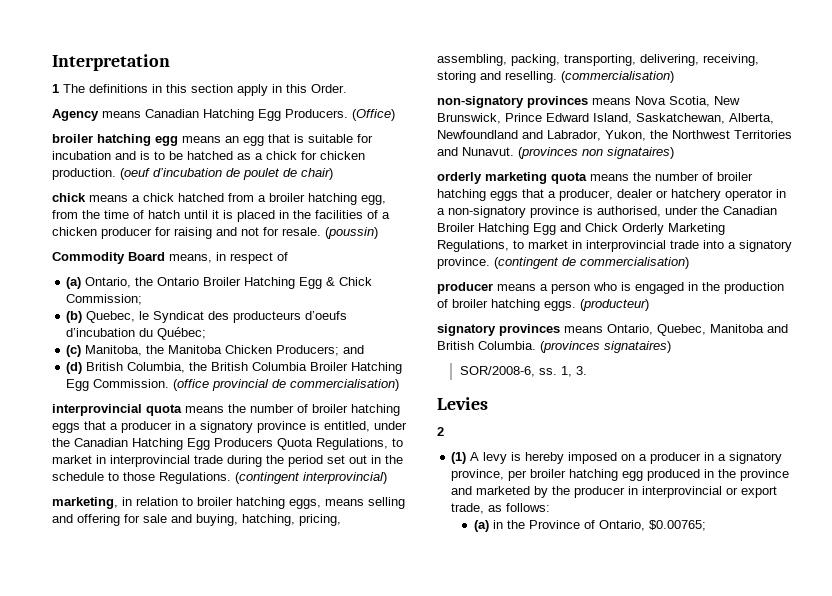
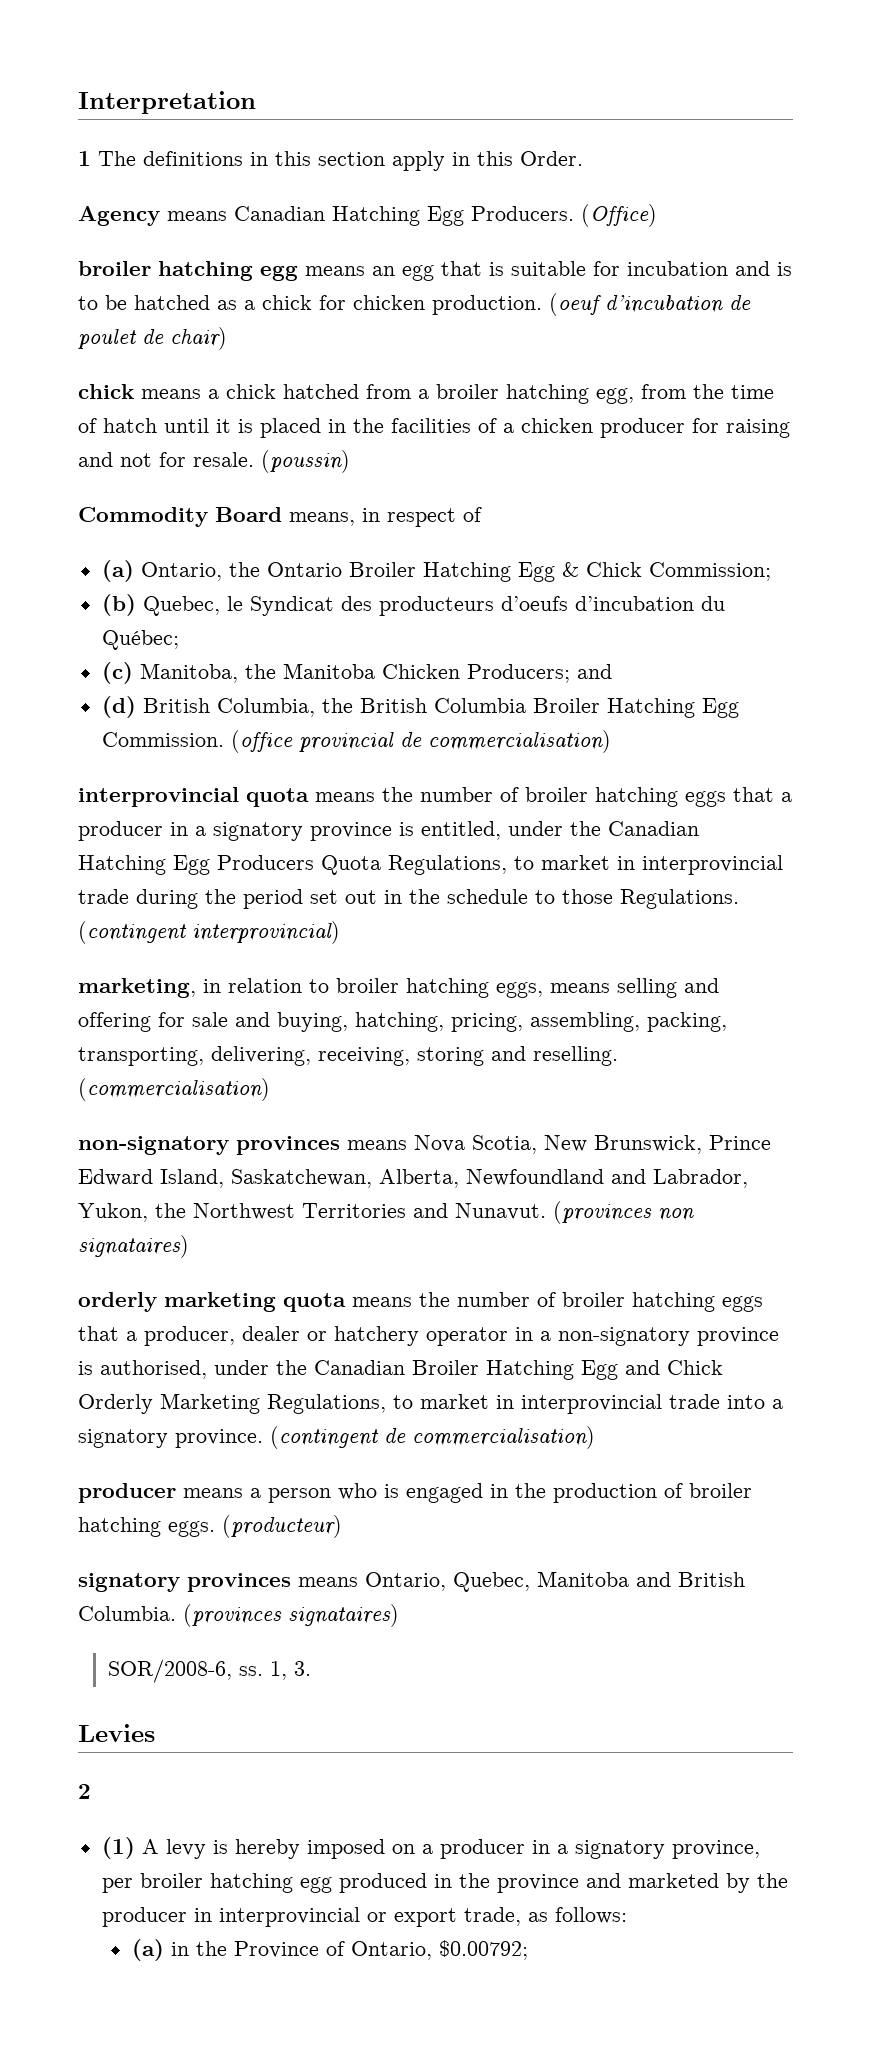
[648,520,706,531] $0.00765; -> [438,1940,528,1960] $0.00792;

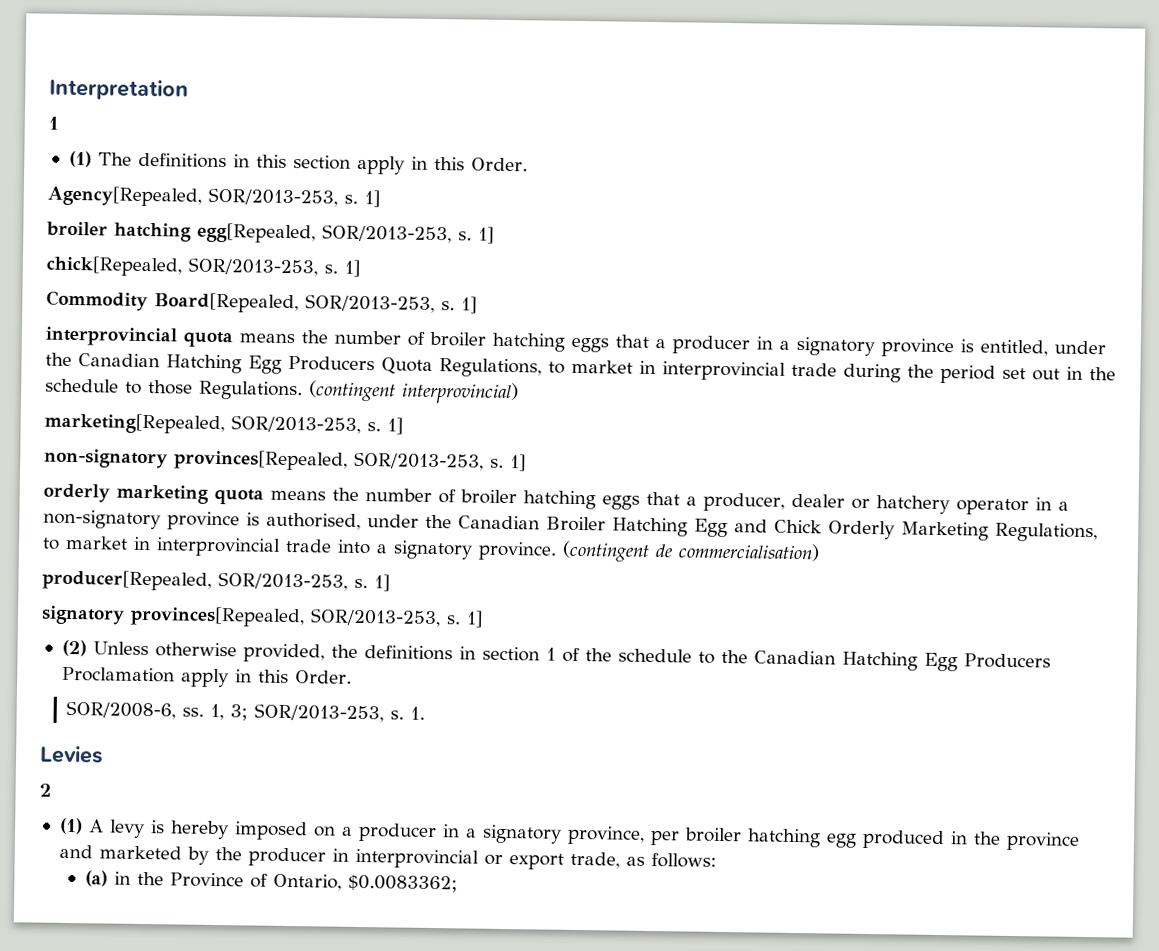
(91, 158) none -> [68,150,92,168] // (1)
[78,204,657,227] [78,261,792,281] [78,293,751,316] [78,327,227,350] [78,384,774,404] [78,418,790,438] [78,450,350,473] [78,507,482,527] [101,560,771,582] [101,594,725,616] [101,630,179,650] [101,662,612,684] [101,696,739,718] [101,730,611,753] Agency means Canadian Hatching Egg Producers. (Office) // broiler hatching egg means an egg that is suitable for incubation and is to be hatched as a chick for chicken production. (oeuf d’incubation de poulet de chair) // chick means a chick hatched from a broiler hatching egg, from the time of hatch until it is placed in the facilities of a chicken producer for raising and not for resale. (poussin) // Commodity Board means, in respect of // (a) Ontario, the Ontario Broiler Hatching Egg & Chick Commission; // (b) Quebec, le Syndicat des producteurs d’oeufs d’incubation du Québec; // (c) Manitoba, the Manitoba Chicken Producers; and // (d) British Columbia, the British Columbia Broiler Hatching Egg Commission. (office provincial de commercialisation) -> [47,185,381,208] [46,221,495,244] [46,255,361,277] [46,290,478,314] Agency[Repealed, SOR/2013-253, s. 1] // broiler hatching egg[Repealed, SOR/2013-253, s. 1] // chick[Repealed, SOR/2013-253, s. 1] // Commodity Board[Repealed, SOR/2013-253, s. 1]
[78,978,719,998] [78,1012,727,1032] [78,1046,618,1066] [78,1078,270,1101] [78,1135,771,1155] [78,1169,748,1188] [78,1201,694,1224] [78,1235,189,1258] marketing, in relation to broiler hatching eggs, means selling and offering for sale and buying, hatching, pricing, assembling, packing, transporting, delivering, receiving, storing and reselling. (commercialisation) // non-signatory provinces means Nova Scotia, New Brunswick, Prince Edward Island, Saskatchewan, Alberta, Newfoundland and Labrador, Yukon, the Northwest Territories and Nunavut. (provinces non signataires) -> [44,412,404,435] [44,448,527,472] marketing[Repealed, SOR/2013-253, s. 1] // non-signatory provinces[Repealed, SOR/2013-253, s. 1]
[78,1483,752,1503] [78,1515,342,1538] [78,1571,745,1592] [78,1604,399,1627] producer means a person who is engaged in the production of broiler hatching eggs. (producteur) // signatory provinces means Ontario, Quebec, Manitoba and British Columbia. (provinces signataires) -> [42,569,391,592] [41,605,484,628] [61,639,1051,672] [61,666,352,688] producer[Repealed, SOR/2013-253, s. 1] // signatory provinces[Repealed, SOR/2013-253, s. 1] // (2) Unless otherwise provided, the definitions in section 1 of the schedule to the Canadian Hatching Egg Producers Proclamation apply in this Order.
[293,1661,311,1676] 3. -> [230,703,426,723] 3; SOR/2013-253, s. 1.
[438,1940,528,1960] $0.00792; -> [348,874,459,893] $0.0083362;

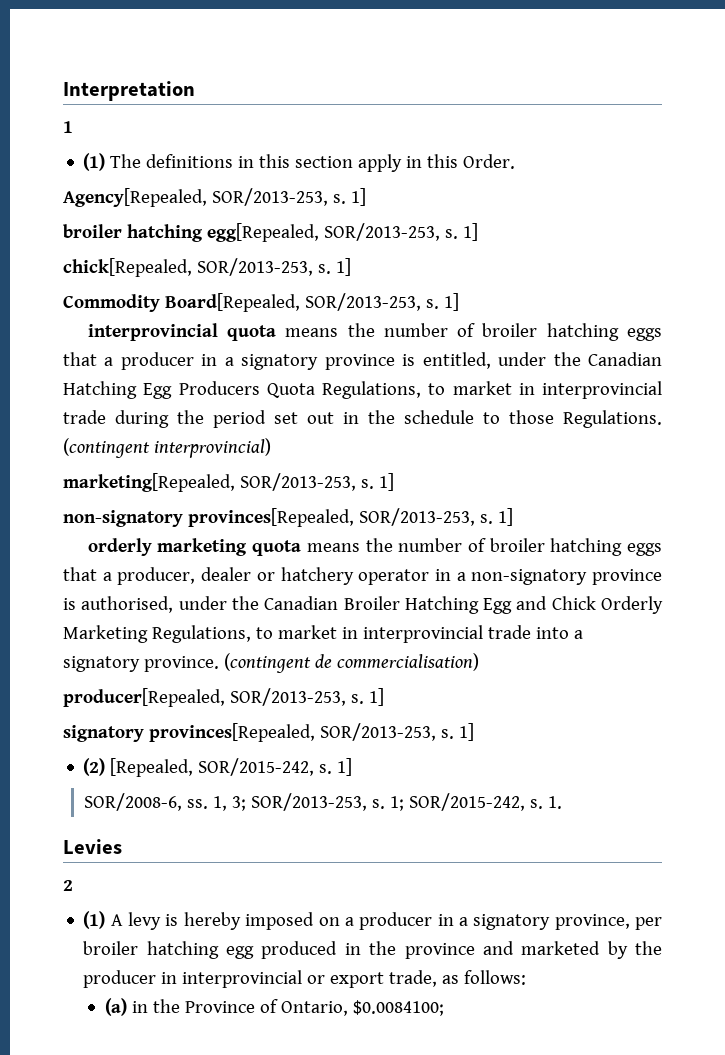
[92,641,1051,672] [61,666,352,688] Unless otherwise provided, the definitions in section 1 of the schedule to the Canadian Hatching Egg Producers Proclamation apply in this Order. -> [110,758,353,777] [Repealed, SOR/2015-242, s. 1]
(405, 715) none -> [390,793,544,811] 1; SOR/2015-242, s.
[348,874,459,893] $0.0083362; -> [352,1000,444,1016] $0.0084100;

